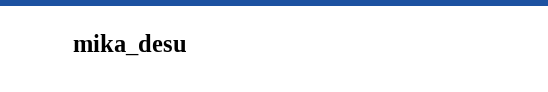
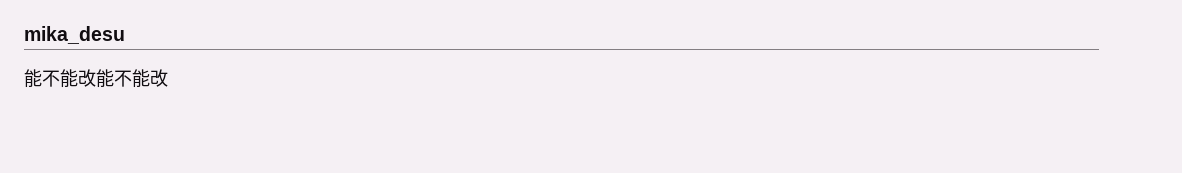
(187, 45) none -> [24,69,168,88] // 能不能改能不能改

